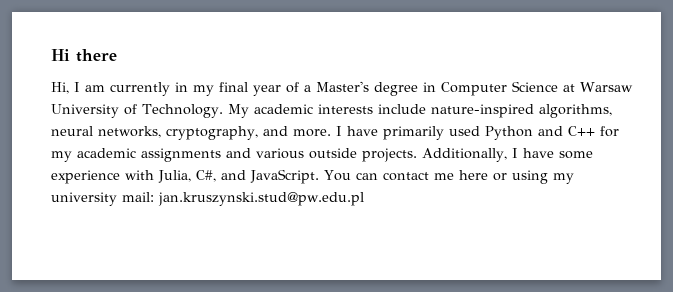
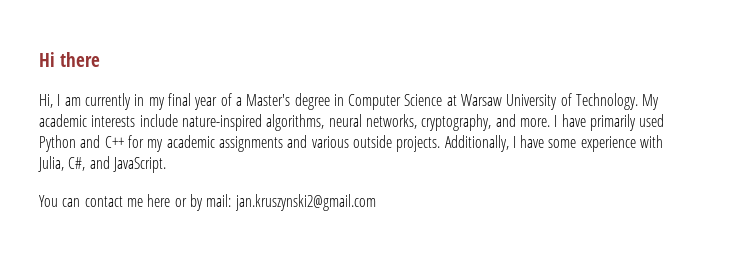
(319, 176) none -> (166, 165) //
[511,170,574,184] [51,192,364,206] using my university mail: jan.kruszynski.stud@pw.edu.pl -> [189,194,376,211] by mail: jan.kruszynski2@gmail.com

